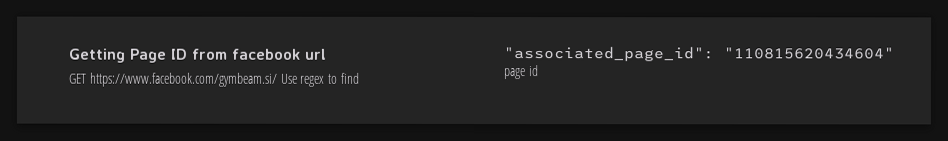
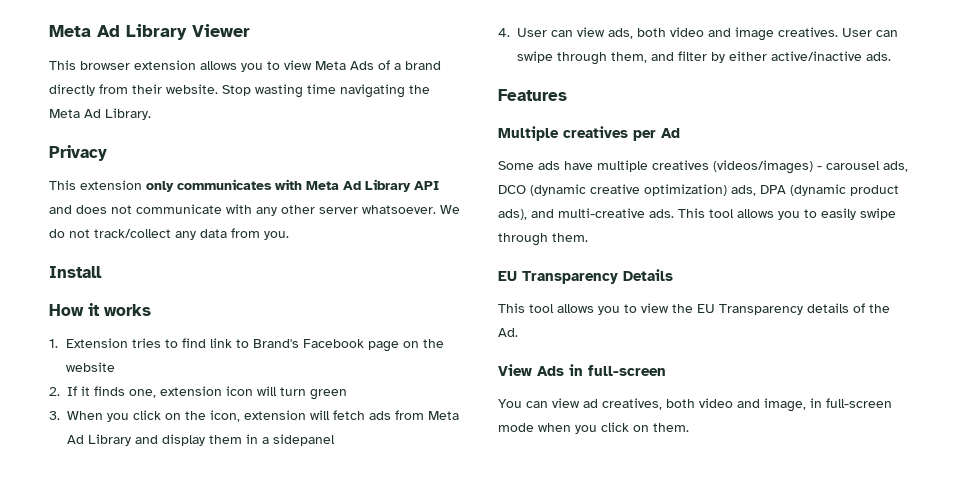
[69,48,327,63] [68,72,359,87] [504,46,895,62] [503,65,539,80] Getting Page ID from facebook url // GET https://www.facebook.com/gymbeam.si/ Use regex to find "associated_page_id": "110815620434604" page id -> [49,24,250,40] [49,60,441,72] [49,84,430,98] [49,108,151,120] [49,145,107,161] [49,179,439,192] [49,204,460,216] [49,228,289,240] [49,266,102,278] [49,303,151,316] [49,338,444,352] [65,362,115,372] [49,386,347,400] [49,410,459,422] [67,434,335,446] [498,27,898,41] [517,51,891,65] [498,89,567,101] [498,126,680,141] [498,160,908,174] [498,184,899,196] [498,208,896,220] [498,233,588,246] [498,269,673,284] [498,303,890,315] [498,328,518,337] [498,364,666,376] [498,398,892,412] [498,422,689,434] Meta Ad Library Viewer // This browser extension allows you to view Meta Ads of a brand directly from their website. Stop wasting time navigating the Meta Ad Library. // Privacy // This extension only communicates with Meta Ad Library API and does not communicate with any other server whatsoever. We do not track/collect any data from you. // Install // How it works // 1. Extension tries to find link to Brand's Facebook page on the website // 2. If it finds one, extension icon will turn green // 3. When you click on the icon, extension will fetch ads from Meta Ad Library and display them in a sidepanel // 4. User can view ads, both video and image creatives. User can swipe through them, and filter by either active/inactive ads. // Features // Multiple creatives per Ad // Some ads have multiple creatives (videos/images) - carousel ads, DCO (dynamic creative optimization) ads, DPA (dynamic product ads), and multi-creative ads. This tool allows you to easily swipe through them. // EU Transparency Details // This tool allows you to view the EU Transparency details of the Ad. // View Ads in full-screen // You can view ad creatives, both video and image, in full-screen mode when you click on them.

